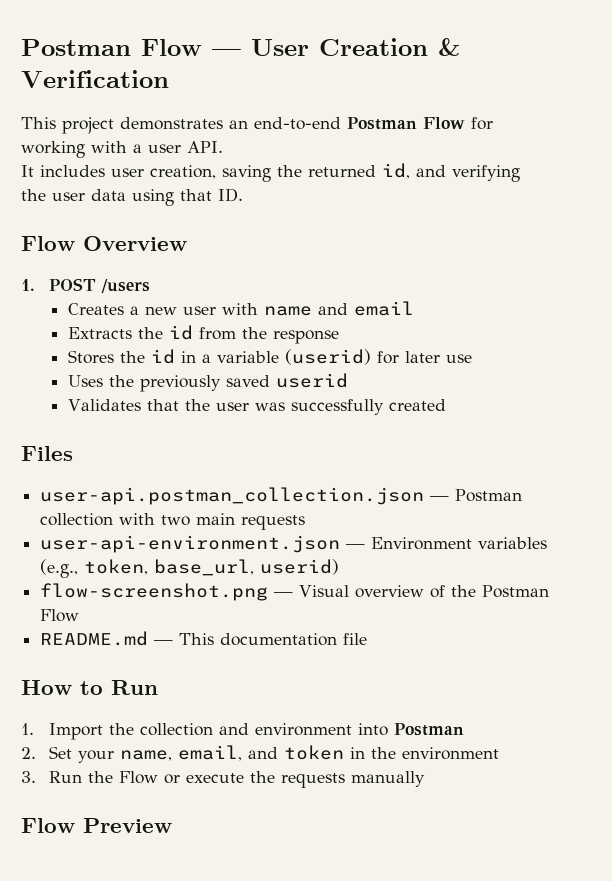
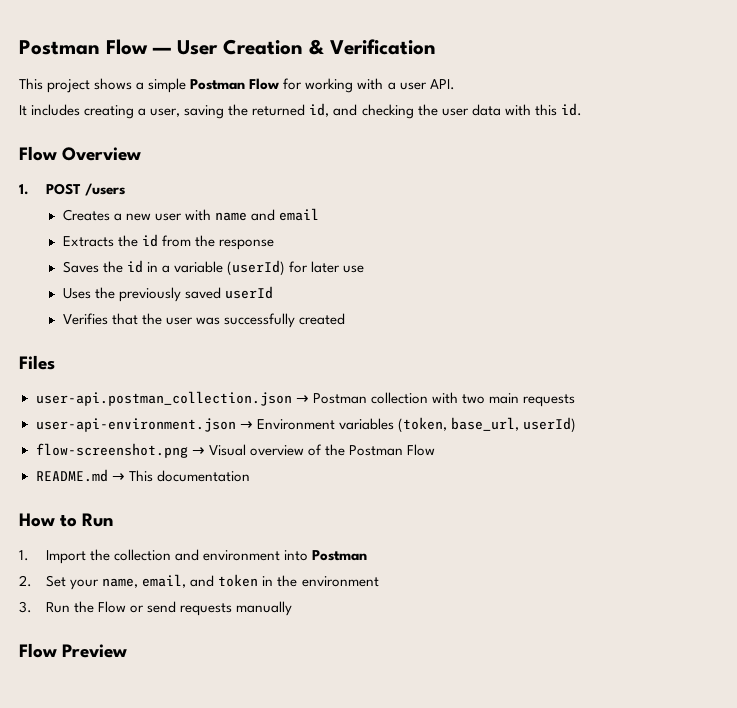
[120,117,341,130] demonstrates an end-to-end -> [94,78,187,93] shows a simple
[111,165,216,179] user creation, -> [84,105,181,119] creating a user,
[452,165,520,182] verifying -> [361,104,414,119] checking
[132,188,243,206] using that ID. -> [504,103,582,116] with this id.
[68,350,115,364] Stores -> [62,261,99,273] Saves
[285,349,372,365] (userid) -> [226,260,285,276] (userId)
[276,373,349,388] [68,399,142,411] userid // Validates -> [224,286,273,299] [62,313,108,325] userId // Verifies
[430,496,450,501] — -> [295,395,309,403] →
[346,544,366,549] — -> [239,421,253,429] →
[40,559,340,578] (e.g., token, base_url, userid) -> [397,417,576,433] (token, base_url, userId)
[274,592,294,597] — -> [191,447,205,455] →
[154,640,174,645] — -> [111,473,125,481] →
[343,633,368,645] file -> (250, 476) none
[185,771,275,783] execute the -> [147,601,177,613] send

